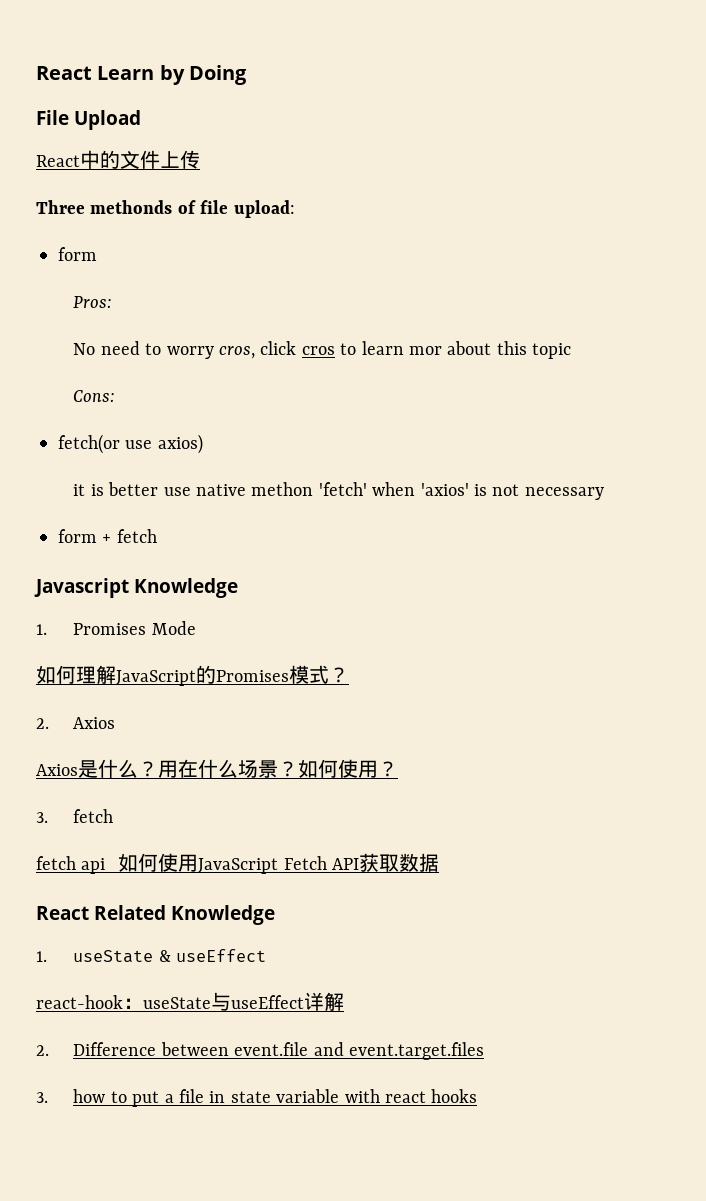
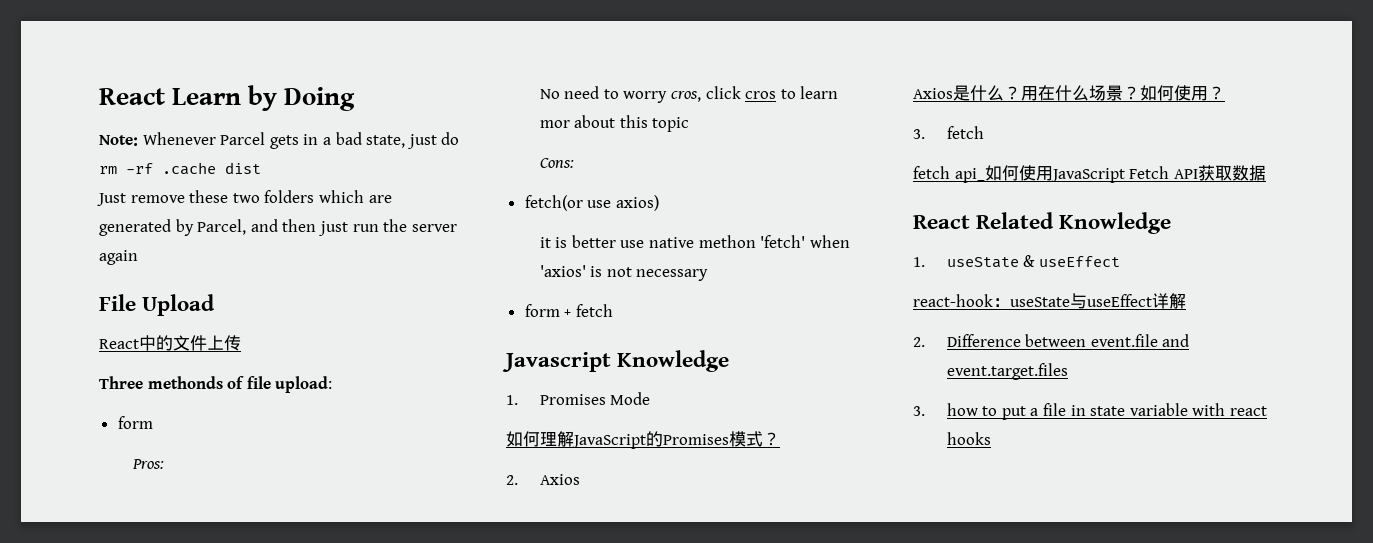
(248, 75) none -> [99,132,460,149] [99,162,261,175] [97,190,392,206] [99,219,457,236] [99,250,138,265] // Note: Whenever Parcel gets in a bad state, just do rm -rf .cache dist // Just remove these two folders which are generated by Parcel, and then just run the server again

